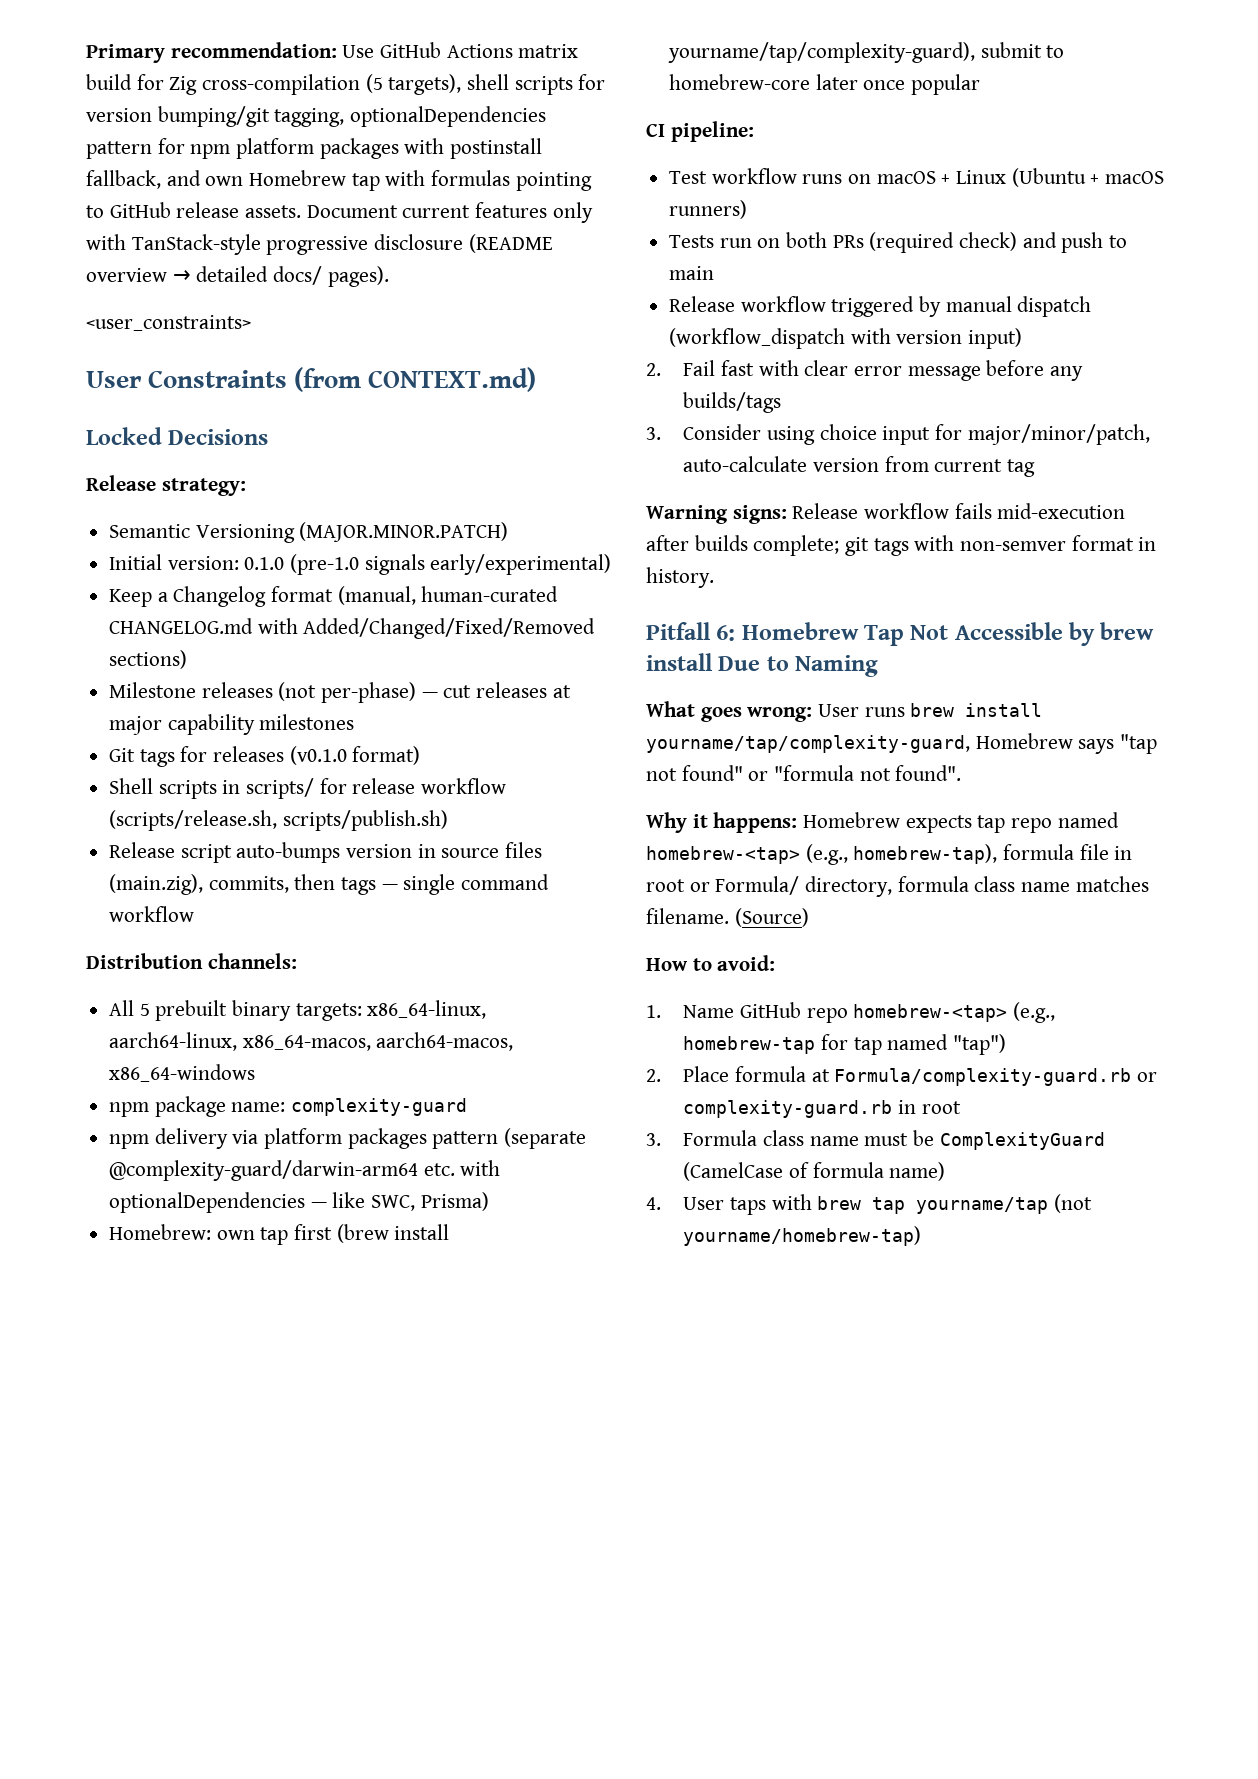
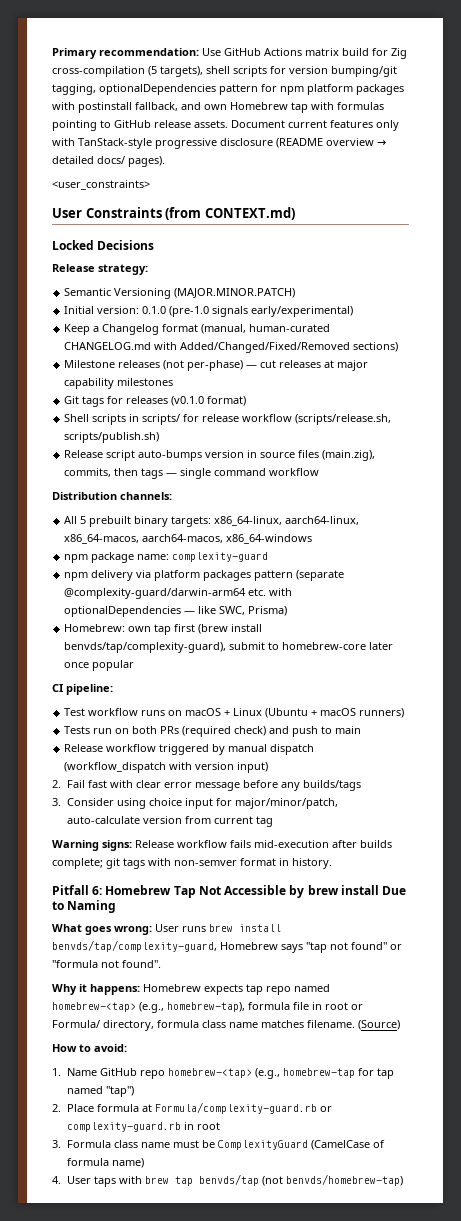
[668,42,976,63] yourname/tap/complexity-guard), -> [64,642,227,653] benvds/tap/complexity-guard),
[646,735,970,753] yourname/tap/complexity-guard, -> [52,940,217,952] benvds/tap/complexity-guard,
[916,1194,1092,1214] [683,1226,922,1246] yourname/tap (not yourname/homebrew-tap) -> [198,1174,403,1186] benvds/tap (not benvds/homebrew-tap)

